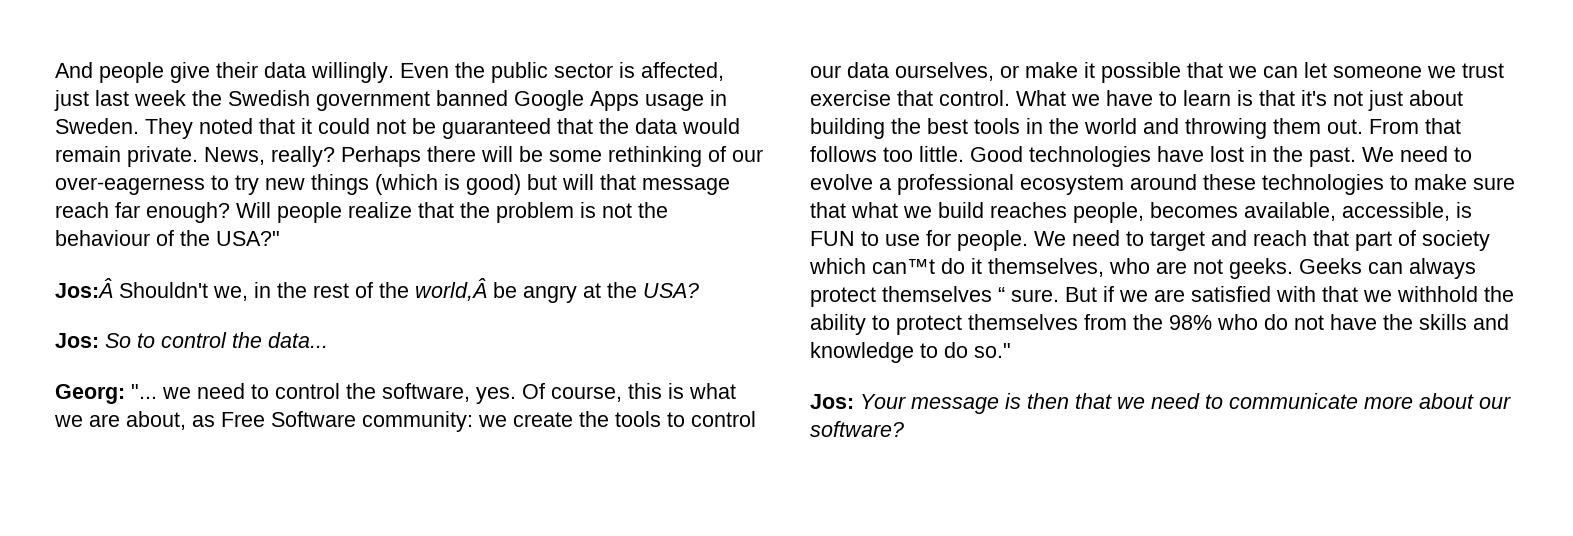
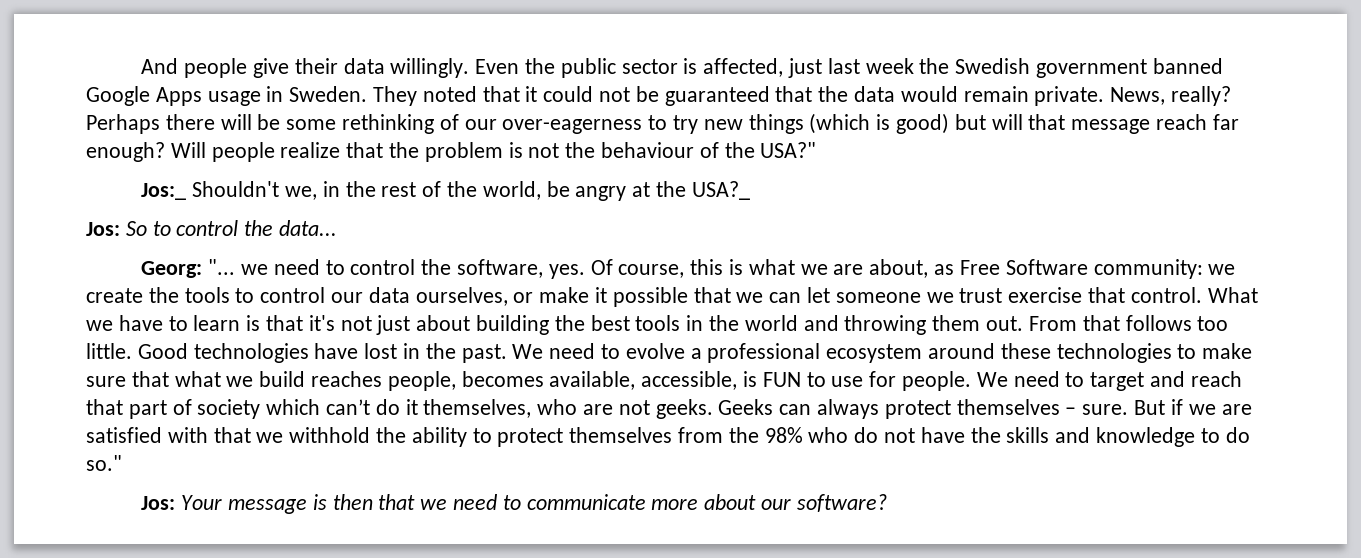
[55,278,113,298] Jos:Â -> [141,183,187,200] Jos:_
[415,278,487,301] world,Â -> [482,181,541,200] world,
[643,283,699,298] USA? -> [691,181,750,200] USA?_
[872,259,935,274] can™t -> [326,399,371,415] can’t
[998,287,1005,302] “ -> [1065,407,1077,415] –

